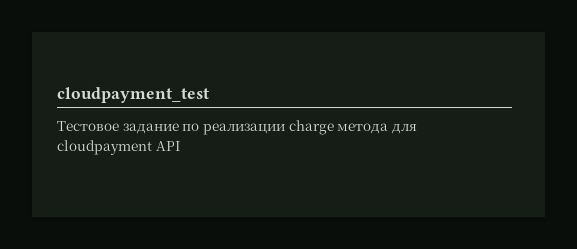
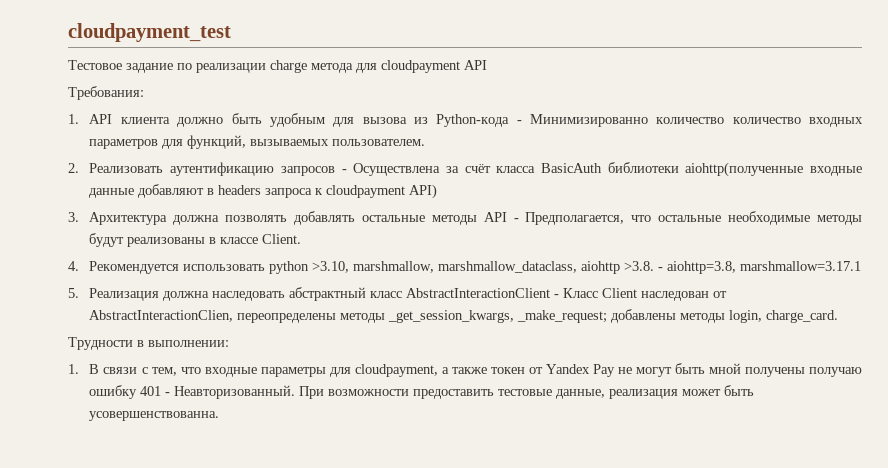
(180, 146) none -> [68,86,144,100] [68,113,864,127] [89,135,426,149] [68,162,863,177] [89,184,438,199] [68,211,862,225] [89,233,302,247] [68,261,862,274] [68,287,728,301] [89,309,839,323] [68,337,229,350] [68,363,863,377] [89,385,755,399] [89,411,220,421] // Требования: // 1. API клиента должно быть удобным для вызова из Python-кода - Минимизированно количество количество входных параметров для функций, вызываемых пользователем. // 2. Реализовать аутентификацию запросов - Осуществлена за счёт класса BasicAuth библиотеки aiohttp(полученные входные данные добавляют в headers запроса к cloudpayment API) // 3. Архитектура должна позволять добавлять остальные методы API - Предполагается, что остальные необходимые методы будут реализованы в классе Client. // 4. Рекомендуется использовать python >3.10, marshmallow, marshmallow_dataclass, aiohttp >3.8. - aiohttp=3.8, marshmallow=3.17.1 // 5. Реализация должна наследовать абстрактный класс AbstractInteractionClient - Класс Client наследован от AbstractInteractionClien, переопределены методы _get_session_kwargs, _make_request; добавлены методы login, charge_card. // Трудности в выполнении: // 1. В связи с тем, что входные параметры для cloudpayment, а также токен от Yandex Pay не могут быть мной получены получаю ошибку 401 - Неавторизованный. При возможности предоставить тестовые данные, реализация может быть усовершенствованна.

